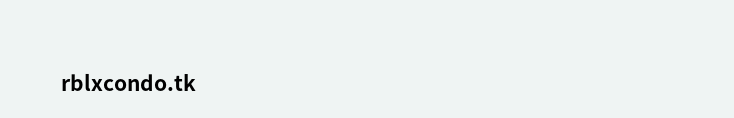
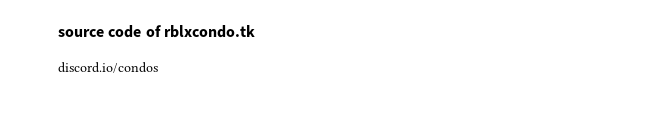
(61, 82) none -> [58,25,161,38] source code of
(196, 82) none -> [58,62,158,73] // discord.io/condos

